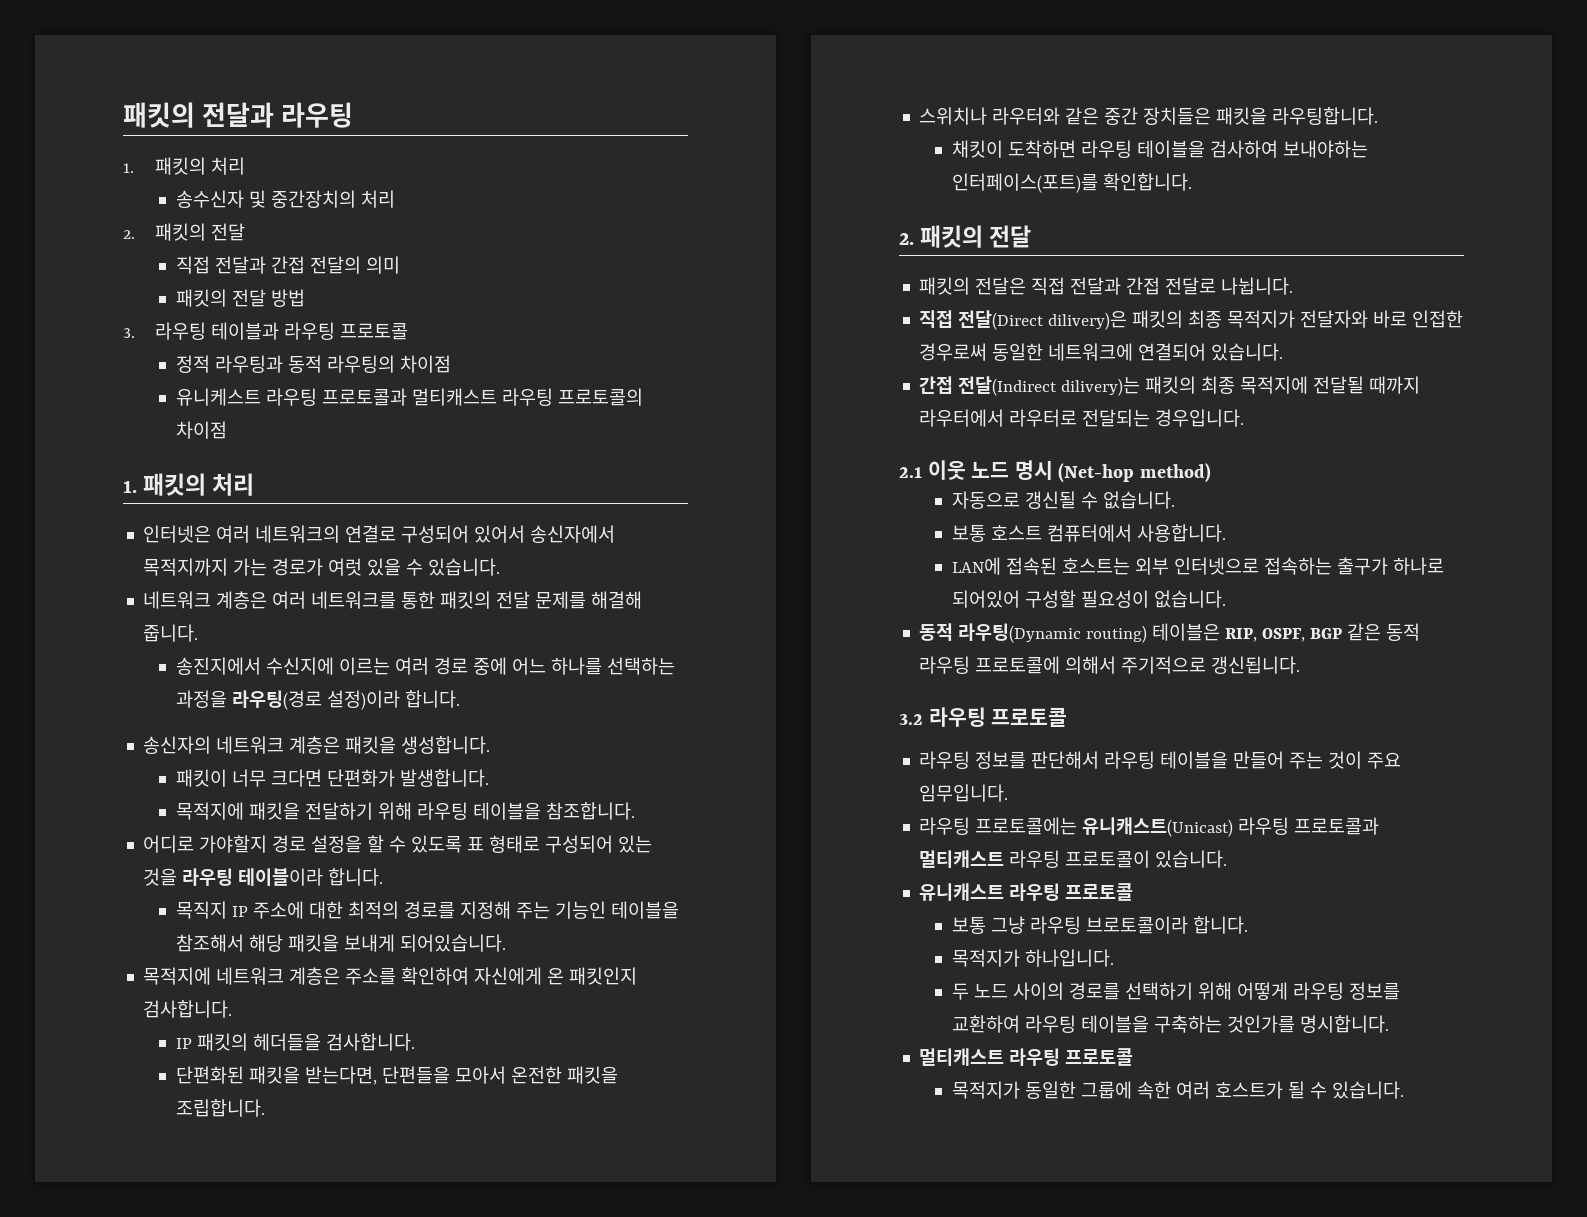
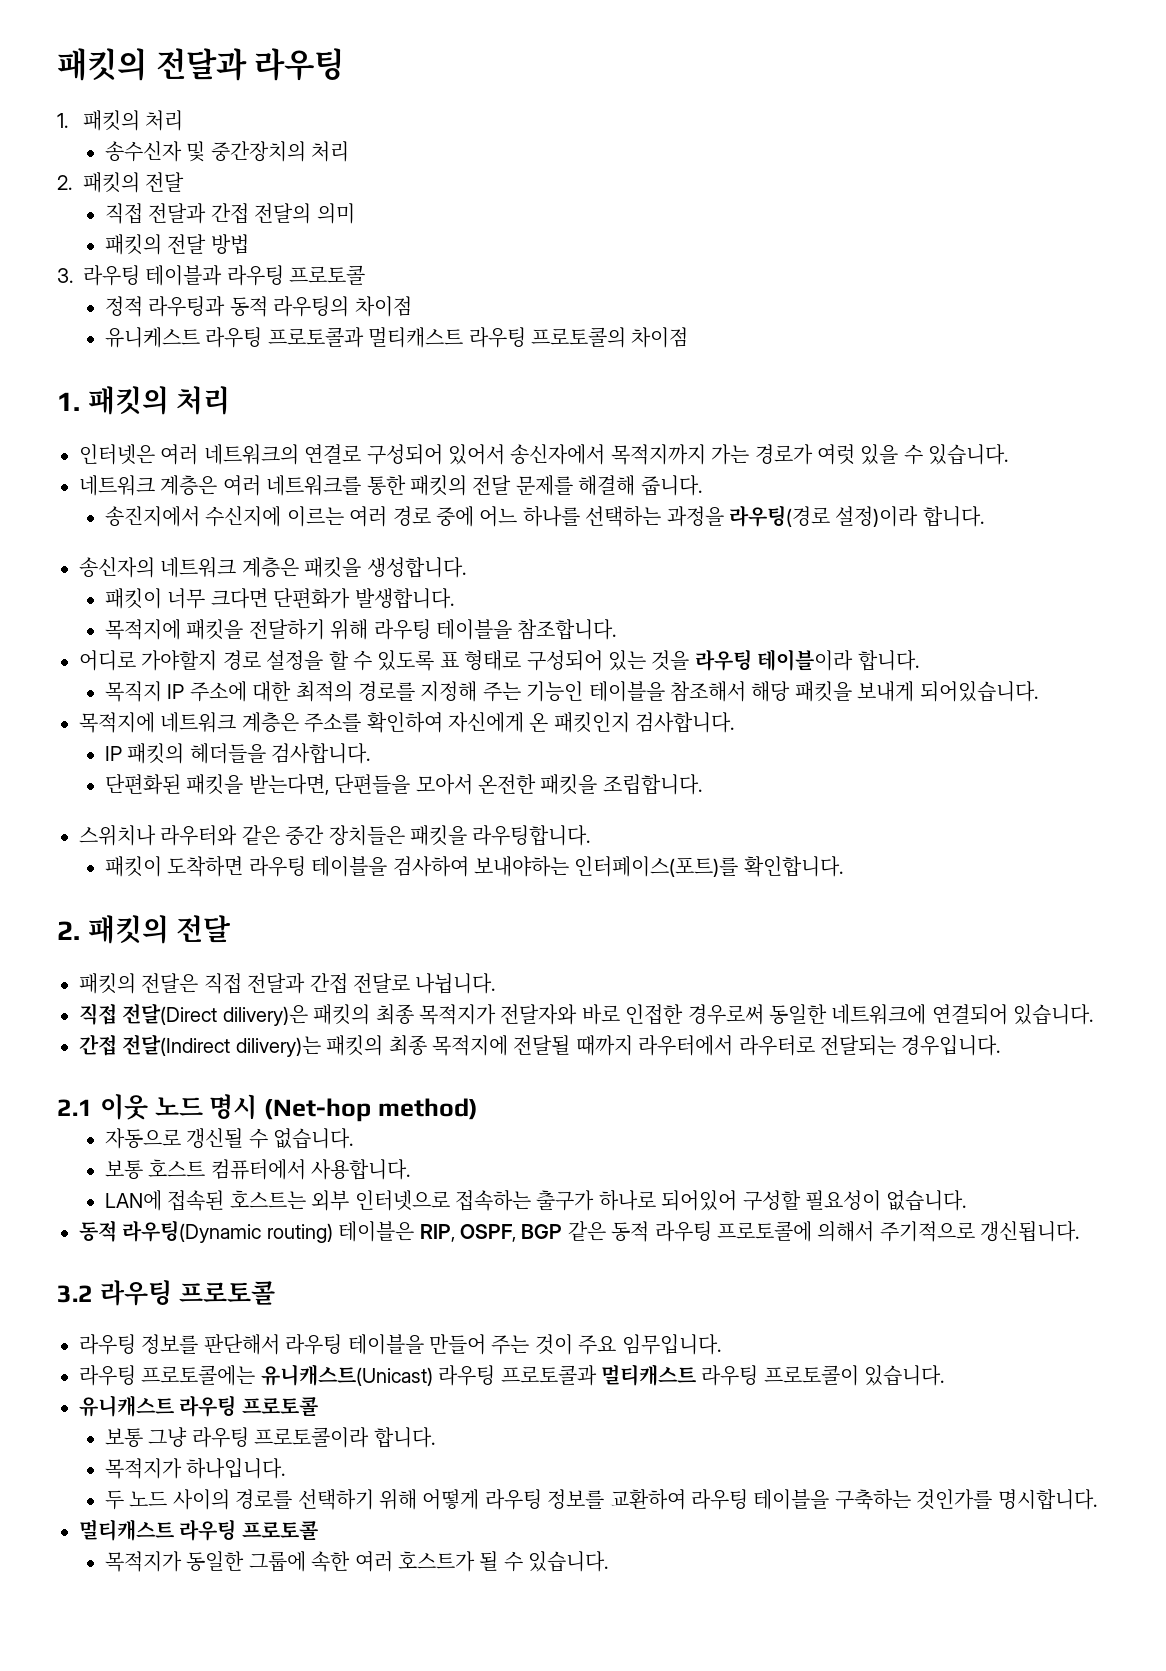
[951,140,1003,158] 채킷이 -> [104,856,162,877] 패킷이
[1085,916,1188,934] 브로토콜이라 -> [254,1427,370,1448] 프로토콜이라

